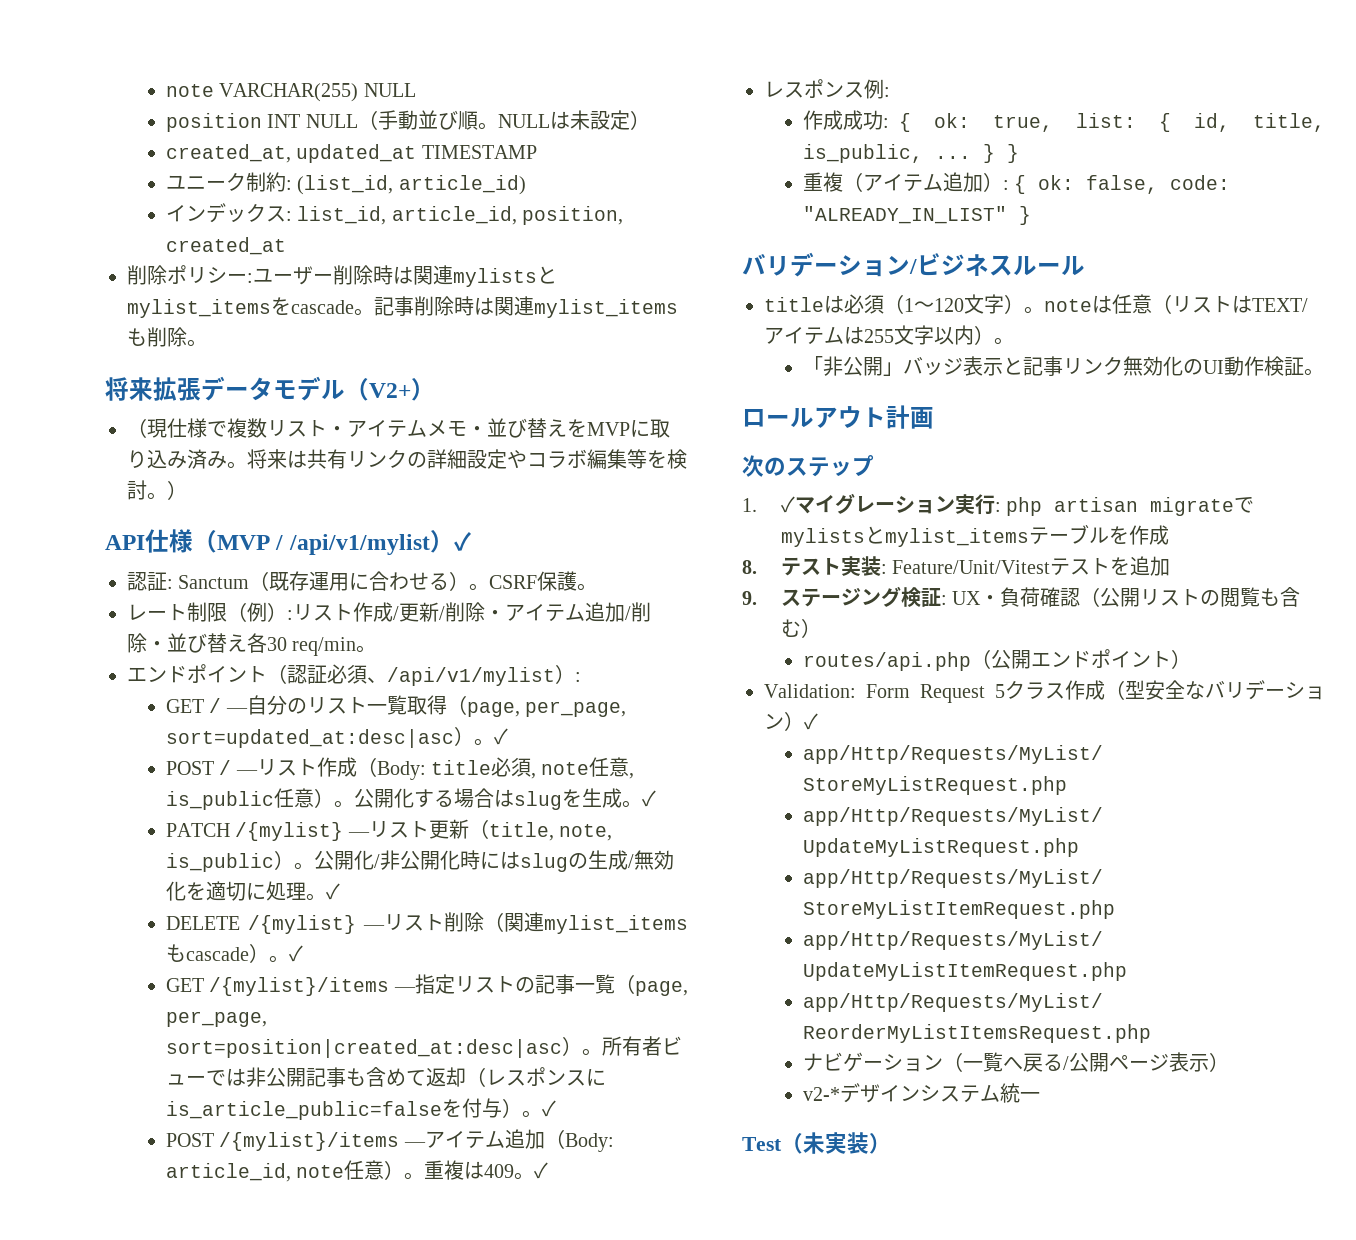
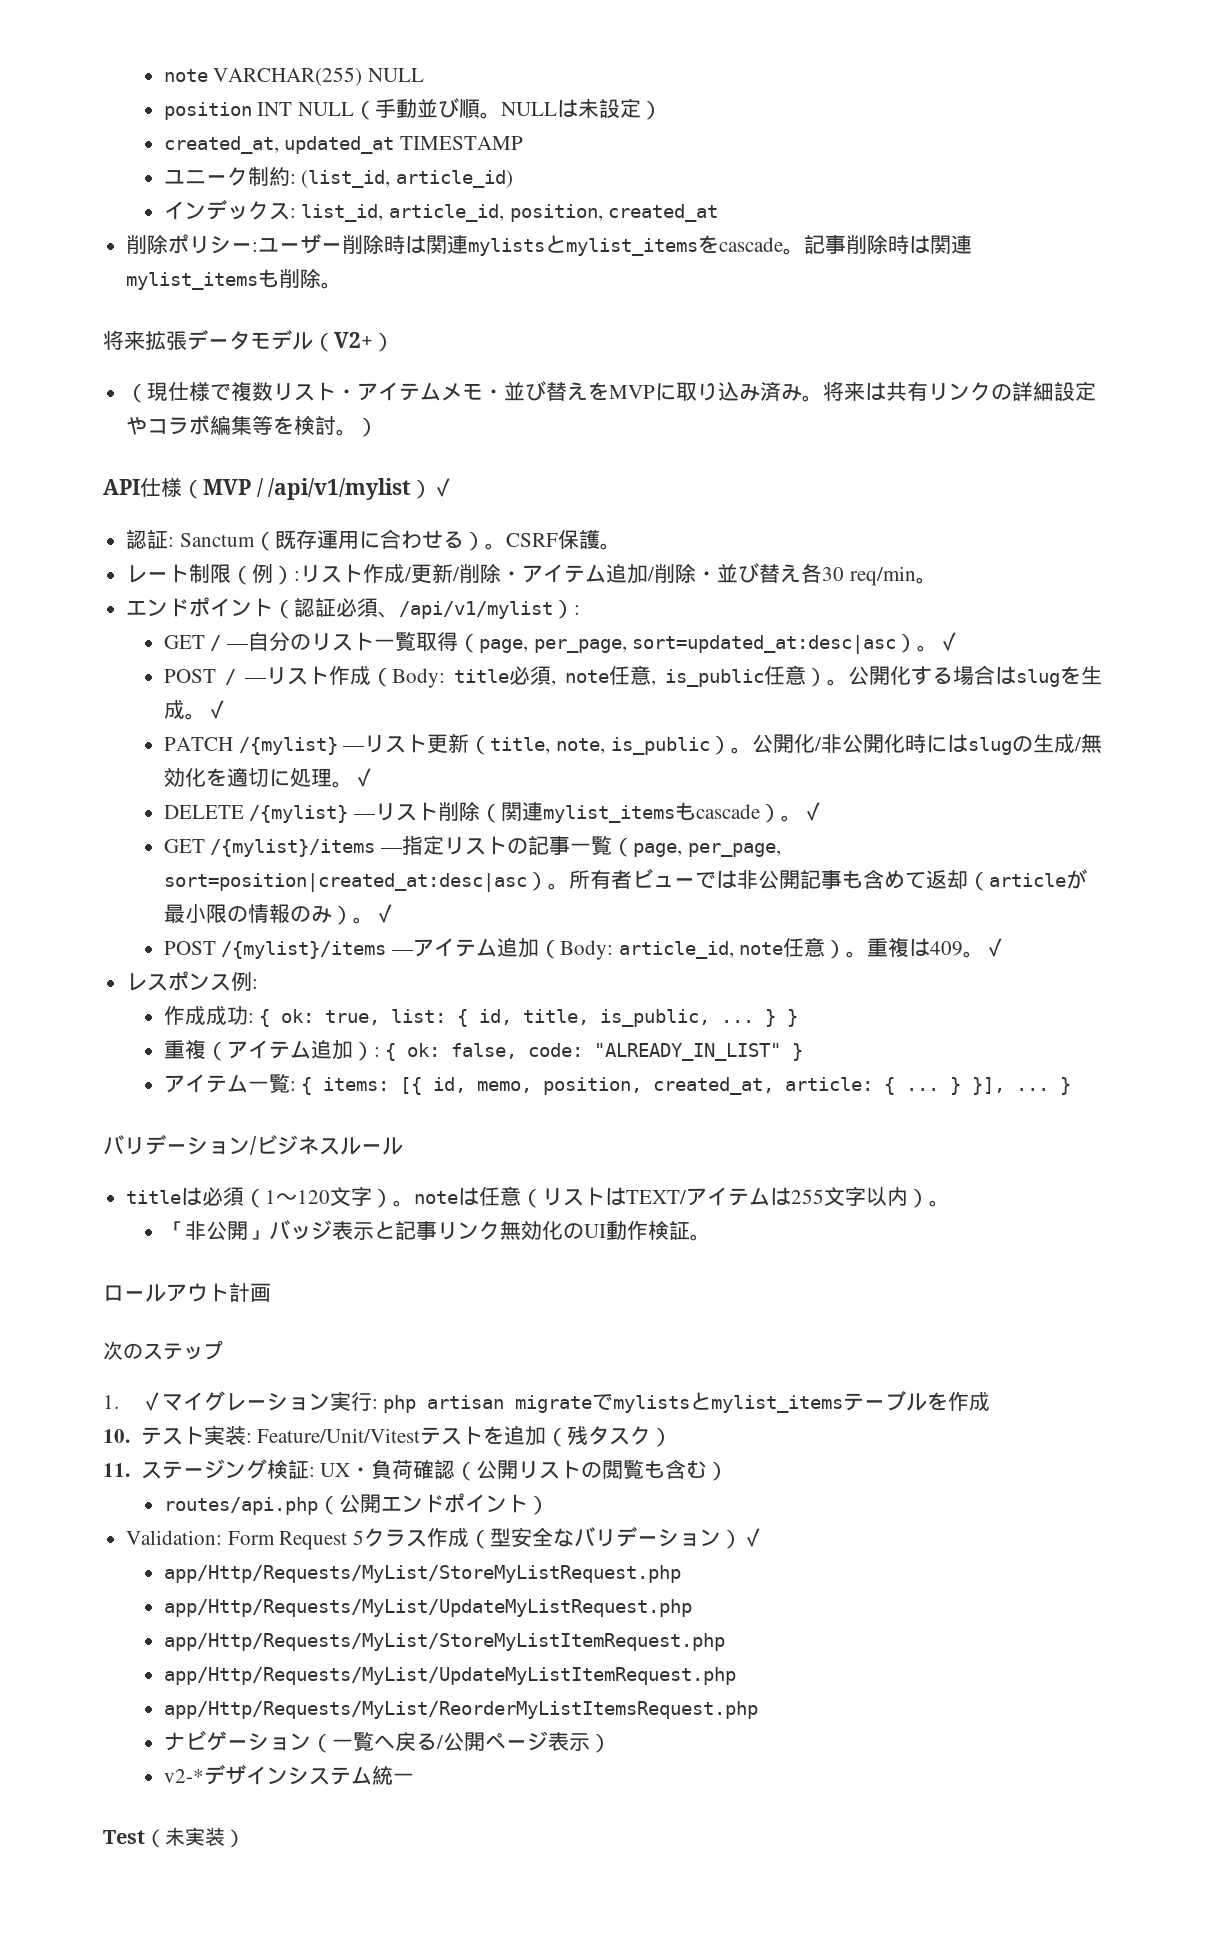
[485,1067,606,1086] [165,1098,502,1120] レスポンスにis_article_public=falseを付与 -> [988,869,1087,889] [163,904,332,923] articleが最小限の情報のみ
(1031, 215) none -> [163,1073,1072,1095] // アイテム一覧: { items: [{ id, memo, position, created_at, article: { ... } }], ... }
[742,560,757,574] 8. -> [103,1429,130,1443] 10.
[742,591,757,605] // 9. -> [546,1426,673,1447] [103,1463,130,1477] （残タスク） // 11.

